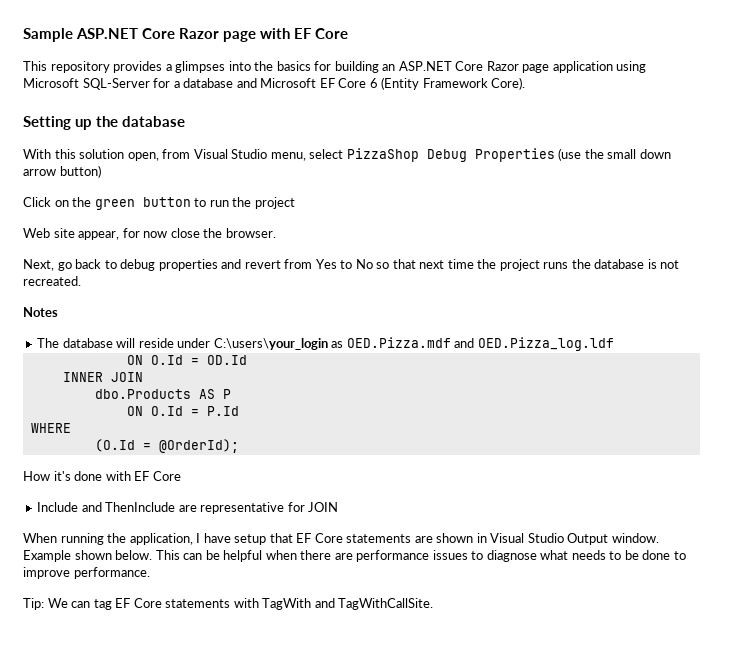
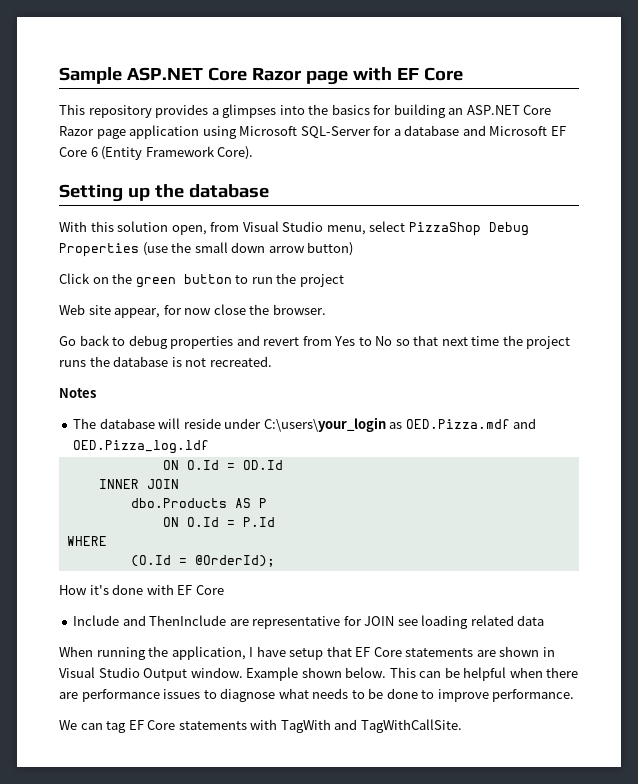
[23,259,72,271] Next, go -> [59,336,76,346] Go
(339, 507) none -> [397,615,545,629] see loading related data
[23,598,44,610] Tip: -> (575, 695) none

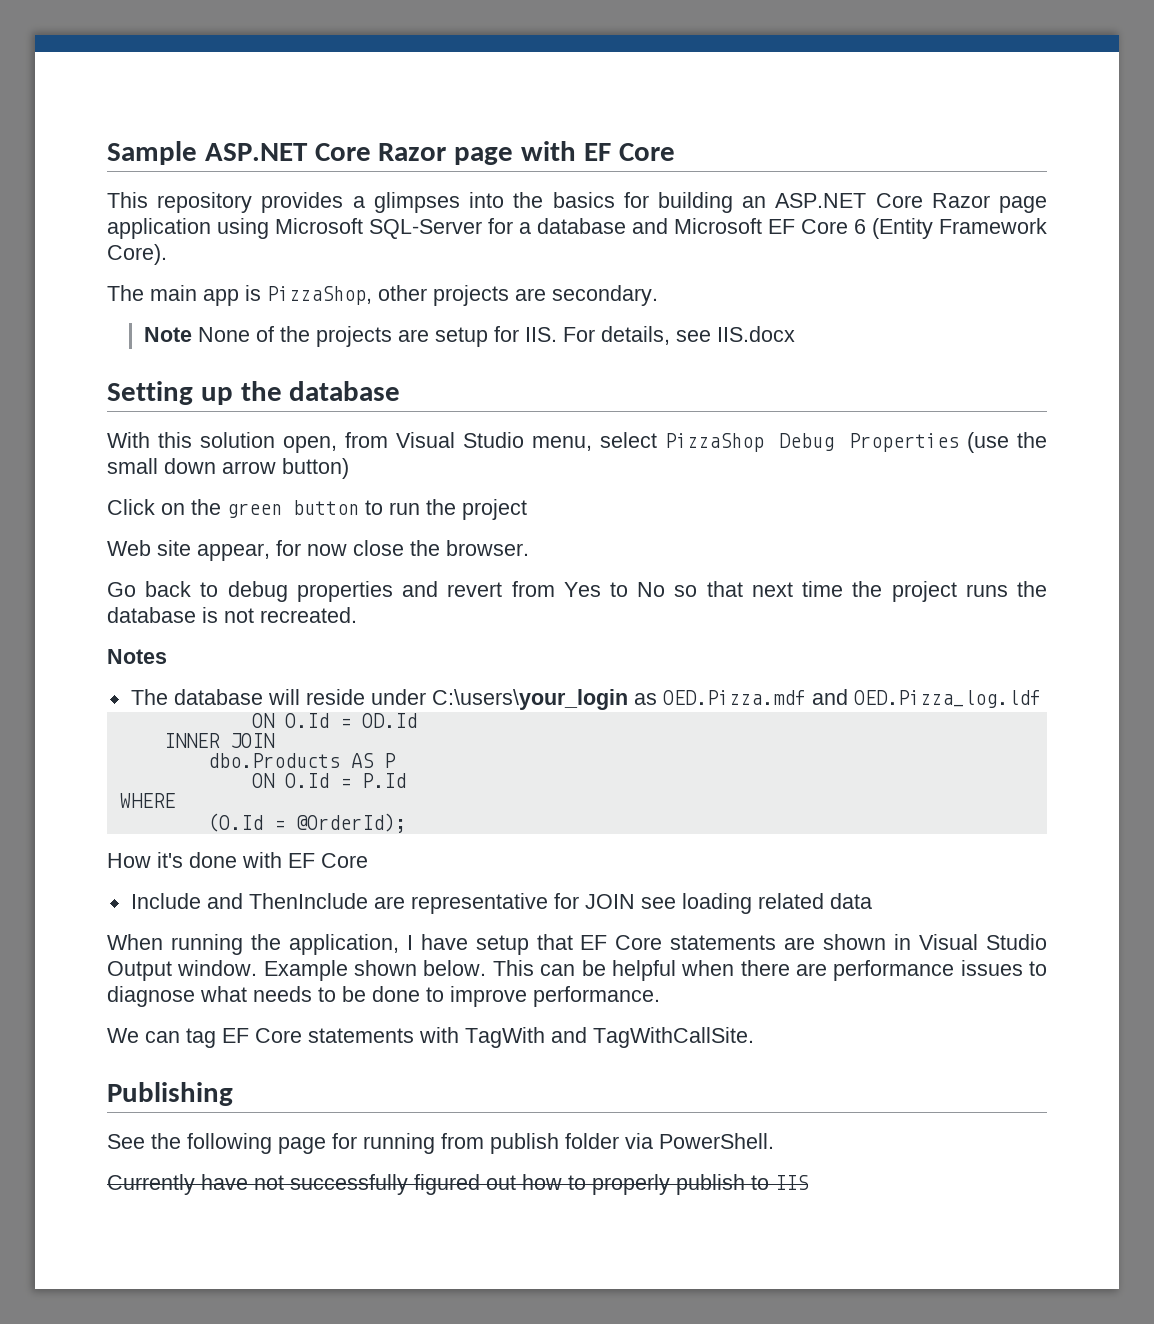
(254, 153) none -> [107,285,658,306] [144,326,796,347] // The main app is PizzaShop, other projects are secondary. // Note None of the projects are setup for IIS. For details, see IIS.docx
(462, 726) none -> [107,1082,233,1106] [107,1133,774,1154] [107,1174,809,1195] // Publishing // See the following page for running from publish folder via PowerShell. // Currently have not successfully figured out how to properly publish to IIS

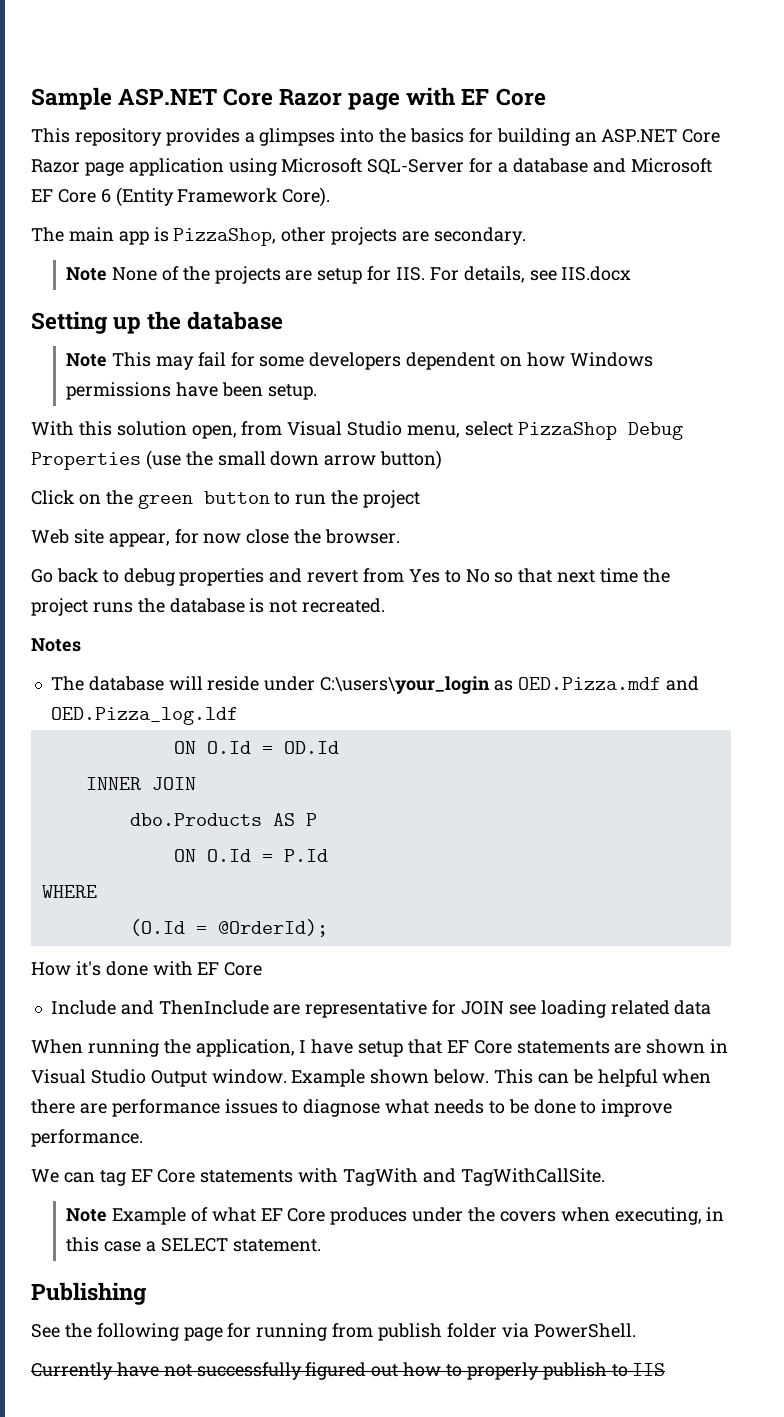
(401, 391) none -> [66,352,653,370] [66,382,317,400] // Note This may fail for some developers dependent on how Windows permissions have been setup.
(754, 1037) none -> [66,1207,725,1225] [66,1237,321,1252] // Note Example of what EF Core produces under the covers when executing, in this case a SELECT statement.

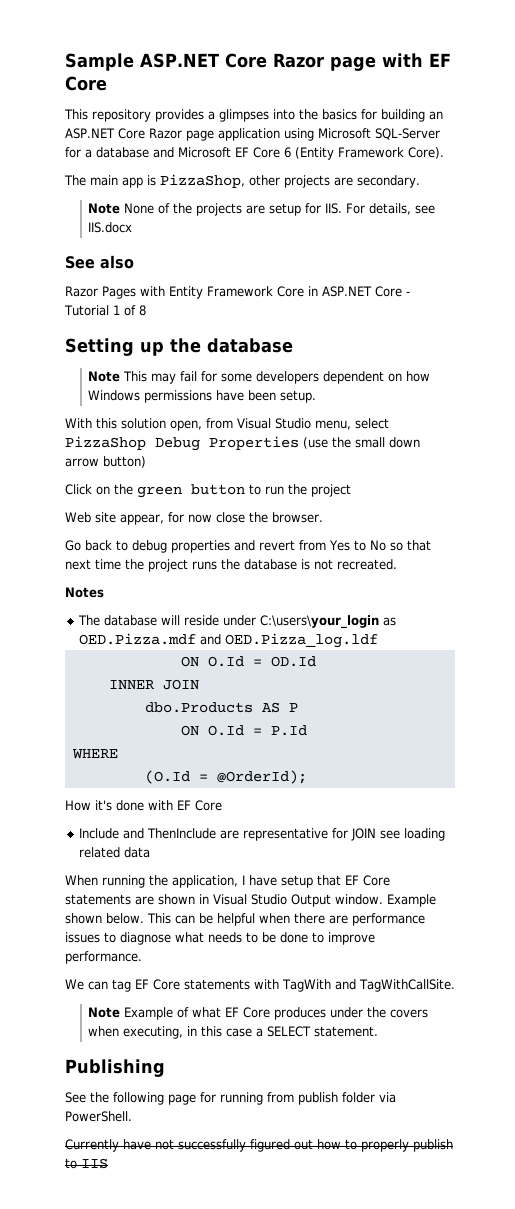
(632, 273) none -> [65,255,134,269] [65,286,410,299] [64,305,146,316] // See also // Razor Pages with Entity Framework Core in ASP.NET Core - Tutorial 1 of 8

